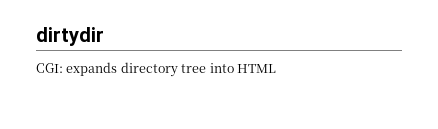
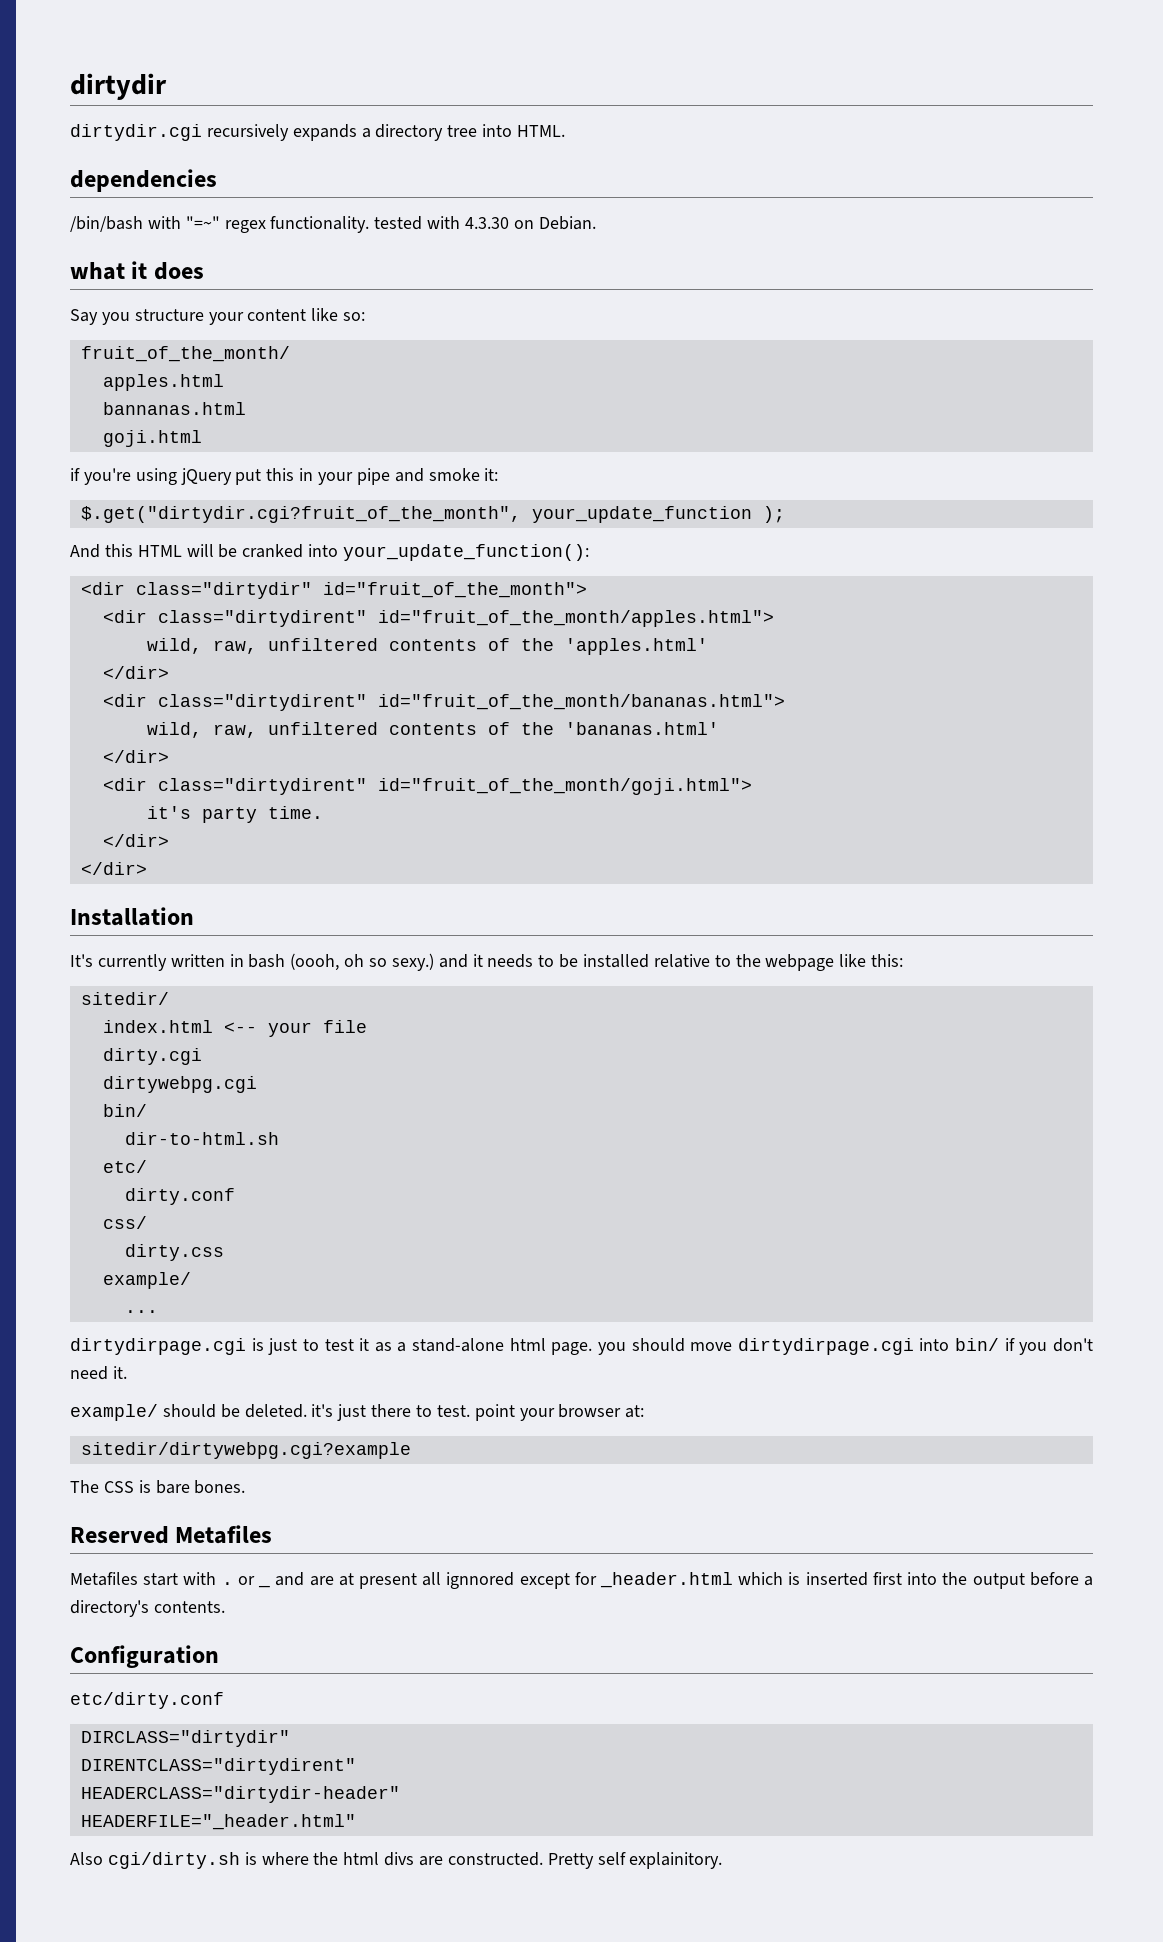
[36,62,276,77] CGI: expands directory tree into HTML -> [70,124,566,141] [70,169,217,192] [70,216,596,233] [70,261,204,280] [70,308,366,325] [80,346,290,362] [102,374,224,391] [102,402,246,415] [102,430,202,447] [70,468,499,485] [80,506,785,523] [70,544,590,561] [80,582,587,599] [102,610,774,627] [146,638,708,655] [102,666,169,679] [102,694,785,711] [146,722,719,738] [102,750,169,763] [102,778,752,795] [146,806,323,823] [102,834,169,847] [80,862,147,875] [70,907,194,926] [70,953,904,971] [80,992,169,1005] [102,1020,367,1037] [102,1048,202,1065] [102,1076,257,1093] [102,1104,147,1117] [124,1132,279,1145] [102,1160,147,1173] [124,1188,235,1205] [102,1216,147,1229] [124,1244,224,1261] [102,1272,191,1289] [124,1310,158,1313] [70,1338,1094,1355] [70,1366,127,1380] [70,1404,645,1421] [80,1442,411,1459] [70,1480,246,1494] [70,1525,273,1544] [70,1572,255,1586] [258,1572,1094,1589] [70,1600,225,1617] [70,1645,219,1668] [70,1692,224,1709] [80,1730,290,1747] [80,1758,356,1775] [80,1786,400,1803] [80,1814,356,1830] [70,1852,723,1869] dirtydir.cgi recursively expands a directory tree into HTML. // dependencies // /bin/bash with "=~" regex functionality. tested with 4.3.30 on Debian. // what it does // Say you structure your content like so: // fruit_of_the_month/ // apples.html // bannanas.html // goji.html // if you're using jQuery put this in your pipe and smoke it: // $.get("dirtydir.cgi?fruit_of_the_month", your_update_function ); // And this HTML will be cranked into your_update_function(): // <dir class="dirtydir" id="fruit_of_the_month"> // <dir class="dirtydirent" id="fruit_of_the_month/apples.html"> // wild, raw, unfiltered contents of the 'apples.html' // </dir> // <dir class="dirtydirent" id="fruit_of_the_month/bananas.html"> // wild, raw, unfiltered contents of the 'bananas.html' // </dir> // <dir class="dirtydirent" id="fruit_of_the_month/goji.html"> // it's party time. // </dir> // </dir> // Installation // It's currently written in bash (oooh, oh so sexy.) and it needs to be installed relative to the webpage like this: // sitedir/ // index.html <-- your file // dirty.cgi // dirtywebpg.cgi // bin/ // dir-to-html.sh // etc/ // dirty.conf // css/ // dirty.css // example/ // ... // dirtydirpage.cgi is just to test it as a stand-alone html page. you should move dirtydirpage.cgi into bin/ if you don't need it. // example/ should be deleted. it's just there to test. point your browser at: // sitedir/dirtywebpg.cgi?example // The CSS is bare bones. // Reserved Metafiles // Metafiles start with . or _ and are at present all ignnored except for _header.html which is inserted first into the output before a directory's contents. // Configuration // etc/dirty.conf // DIRCLASS="dirtydir" // DIRENTCLASS="dirtydirent" // HEADERCLASS="dirtydir-header" // HEADERFILE="_header.html" // Also cgi/dirty.sh is where the html divs are constructed. Pretty self explainitory.

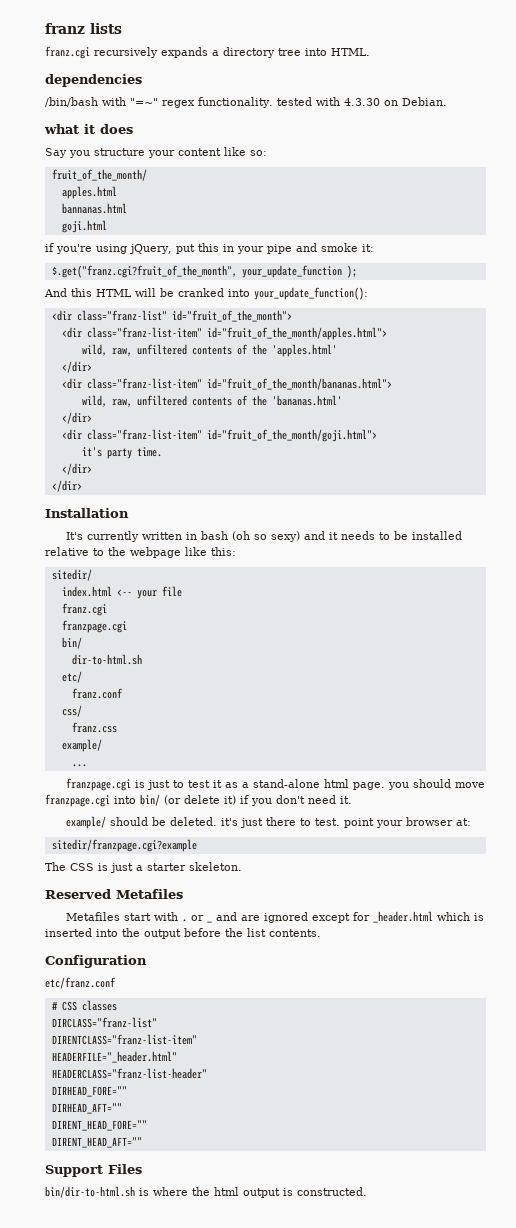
[70,73,167,100] [70,124,202,141] dirtydir // dirtydir.cgi -> [45,23,122,34] [45,46,90,59] franz lists // franz.cgi
[180,468,232,485] jQuery -> [129,244,172,254] jQuery,
[80,506,521,523] $.get("dirtydir.cgi?fruit_of_the_month", -> [51,265,237,278] $.get("franz.cgi?fruit_of_the_month",
[135,582,312,599] class="dirtydir" -> [76,310,167,321] class="franz-list"
[157,610,367,627] class="dirtydirent" -> [86,327,202,338] class="franz-list-item"
[157,694,367,711] class="dirtydirent" -> [86,378,202,389] class="franz-list-item"
[157,778,367,795] class="dirtydirent" -> [86,429,202,440] class="franz-list-item"
[290,953,434,971] (oooh, oh so sexy.) -> [232,531,301,542] (oh so sexy)
[102,1048,202,1065] [102,1076,257,1093] dirty.cgi // dirtywebpg.cgi -> [61,603,107,616] [61,620,127,633] franz.cgi // franzpage.cgi
[124,1188,235,1205] dirty.conf -> [71,688,123,699] franz.conf
[124,1244,224,1261] dirty.css -> [71,722,117,733] franz.css
[70,1338,246,1355] dirtydirpage.cgi -> [66,778,132,791] franzpage.cgi
[737,1338,914,1355] dirtydirpage.cgi -> [45,794,110,807] franzpage.cgi
(1000, 1344) none -> [164,795,236,805] (or delete it)
[80,1442,411,1459] sitedir/dirtywebpg.cgi?example -> [51,839,197,852] sitedir/franzpage.cgi?example
[155,1480,246,1494] bare bones. -> [110,862,242,873] just a starter skeleton.
[338,1572,515,1589] at present all ignnored -> [264,912,309,923] ignored
[872,1572,902,1585] first -> (92, 932) none
[1084,1576,1094,1586] [70,1600,149,1617] a directory's -> [225,928,266,937] the list
[70,1692,224,1709] [80,1730,290,1747] [80,1758,356,1775] [80,1786,400,1803] [80,1814,356,1830] [70,1852,723,1869] etc/dirty.conf // DIRCLASS="dirtydir" // DIRENTCLASS="dirtydirent" // HEADERCLASS="dirtydir-header" // HEADERFILE="_header.html" // Also cgi/dirty.sh is where the html divs are constructed. Pretty self explainitory. -> [45,977,116,989] [51,1000,117,1011] [51,1017,157,1028] [51,1034,197,1045] [51,1051,177,1063] [51,1068,207,1079] [51,1086,127,1097] [51,1103,122,1114] [51,1120,147,1131] [51,1137,142,1148] [45,1164,142,1177] [45,1186,367,1198] etc/franz.conf // # CSS classes // DIRCLASS="franz-list" // DIRENTCLASS="franz-list-item" // HEADERFILE="_header.html" // HEADERCLASS="franz-list-header" // DIRHEAD_FORE="" // DIRHEAD_AFT="" // DIRENT_HEAD_FORE="" // DIRENT_HEAD_AFT="" // Support Files // bin/dir-to-html.sh is where the html output is constructed.

